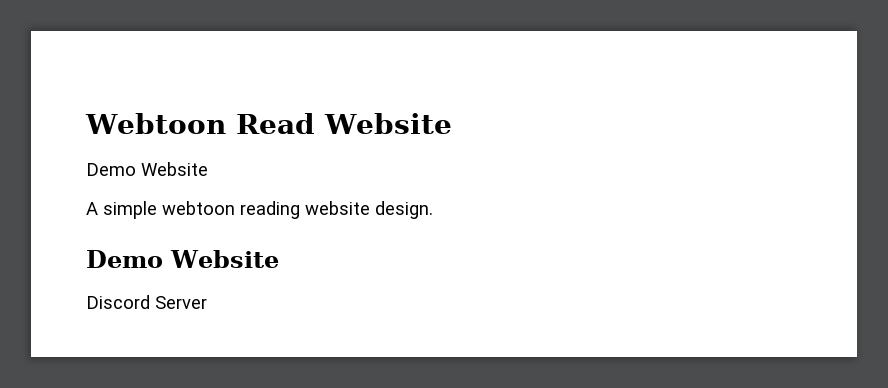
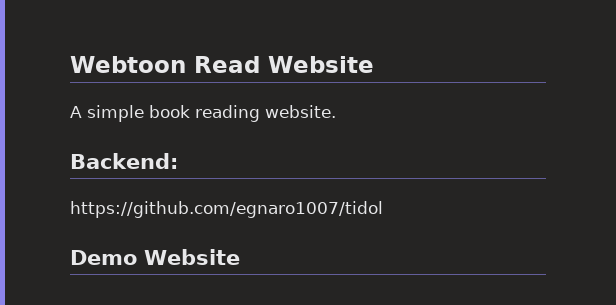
[86,162,208,176] // Demo Website -> (374, 64) none
[162,201,433,219] [86,250,279,268] [86,295,207,309] webtoon reading website design. // Demo Website // Discord Server -> [149,105,336,122] [70,153,178,169] [70,201,383,218] [70,249,240,265] book reading website. // Backend: // https://github.com/egnaro1007/tidol // Demo Website

